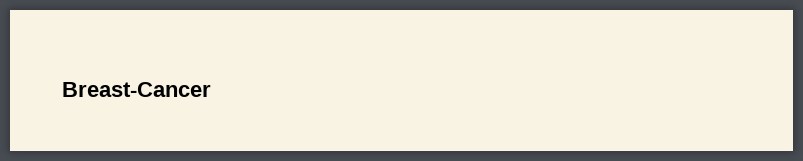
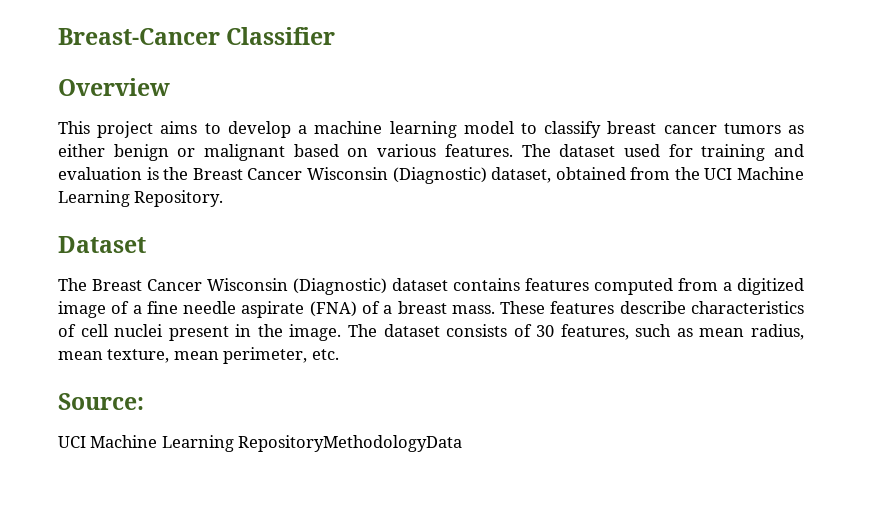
(211, 89) none -> [226,27,336,45] [58,78,170,96] [58,121,804,138] [58,144,805,161] [58,167,805,184] [58,190,224,207] [58,236,146,253] [58,278,804,295] [58,301,804,318] [58,324,804,341] [58,347,339,364] [58,393,144,410] [58,435,463,452] Classifier // Overview // This project aims to develop a machine learning model to classify breast cancer tumors as either benign or malignant based on various features. The dataset used for training and evaluation is the Breast Cancer Wisconsin (Diagnostic) dataset, obtained from the UCI Machine Learning Repository. // Dataset // The Breast Cancer Wisconsin (Diagnostic) dataset contains features computed from a digitized image of a fine needle aspirate (FNA) of a breast mass. These features describe characteristics of cell nuclei present in the image. The dataset consists of 30 features, such as mean radius, mean texture, mean perimeter, etc. // Source: // UCI Machine Learning RepositoryMethodologyData

